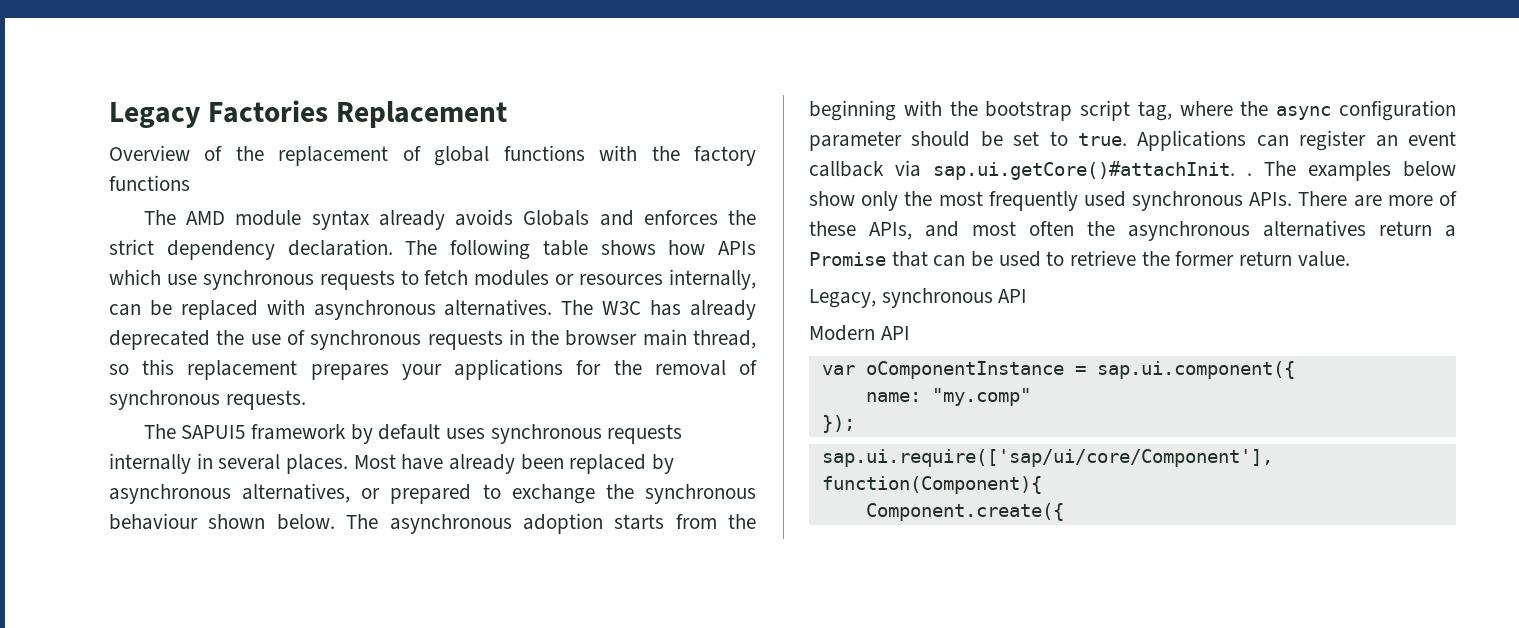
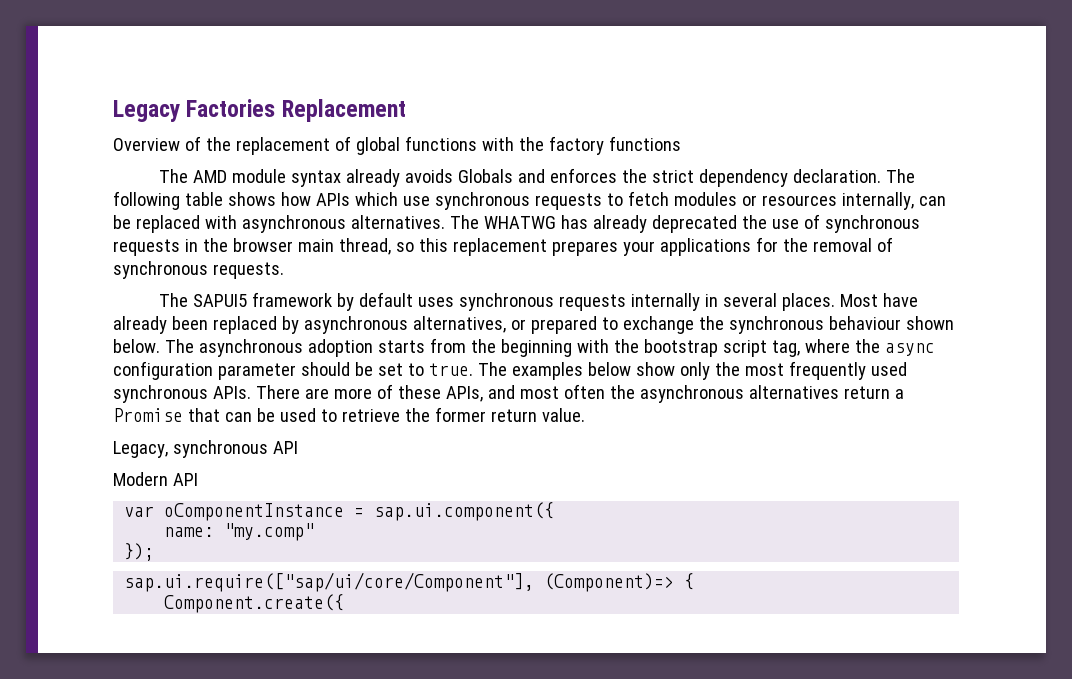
[602,301,642,315] W3C -> [483,216,556,229] WHATWG
[1137,130,1456,151] [809,160,1252,180] Applications can register an event callback via sap.ui.getCore()#attachInit. . -> (473, 369) none
[821,449,1273,467] [821,476,1042,494] sap.ui.require(['sap/ui/core/Component'], function(Component){ -> [124,572,695,592] sap.ui.require(["sap/ui/core/Component"], (Component)=> {

